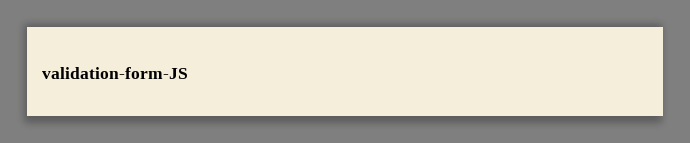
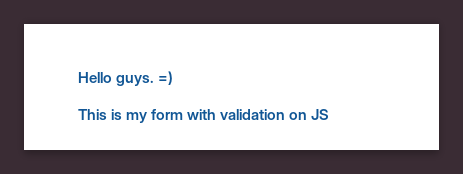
[42,67,188,79] validation-form-JS -> [78,71,174,86] [78,109,330,123] Hello guys. =) // This is my form with validation on JS

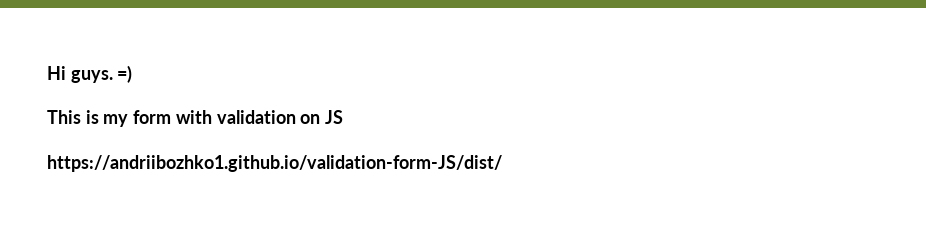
[78,72,112,83] Hello -> [47,66,66,80] Hi
(330, 114) none -> [47,155,502,172] // https://andriibozhko1.github.io/validation-form-JS/dist/

